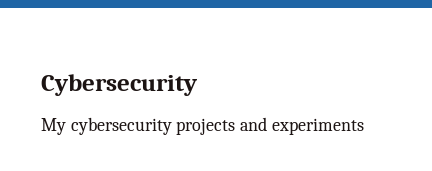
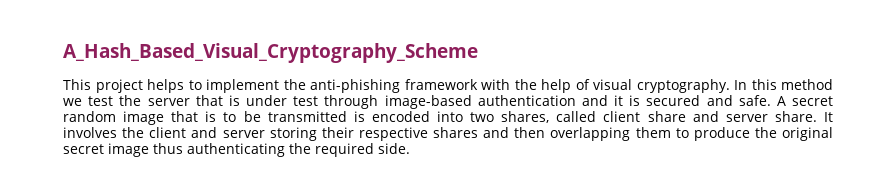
[41,74,198,96] [41,117,364,135] Cybersecurity // My cybersecurity projects and experiments -> [63,43,478,63] [63,79,833,93] [63,95,833,109] [63,111,833,125] [63,127,833,141] [63,143,410,157] A_Hash_Based_Visual_Cryptography_Scheme // This project helps to implement the anti-phishing framework with the help of visual cryptography. In this method we test the server that is under test through image-based authentication and it is secured and safe. A secret random image that is to be transmitted is encoded into two shares, called client share and server share. It involves the client and server storing their respective shares and then overlapping them to produce the original secret image thus authenticating the required side.

